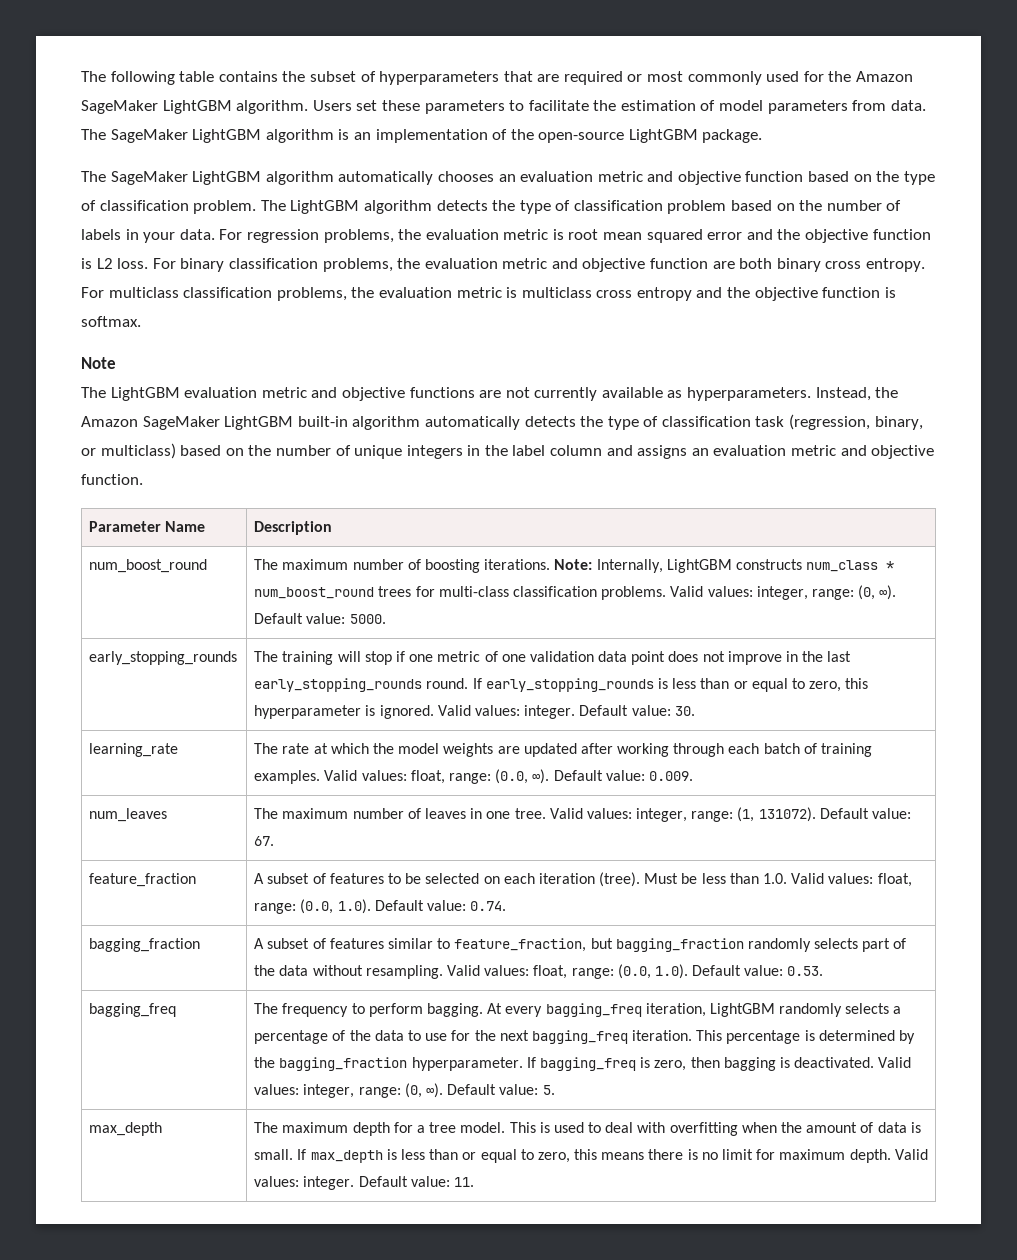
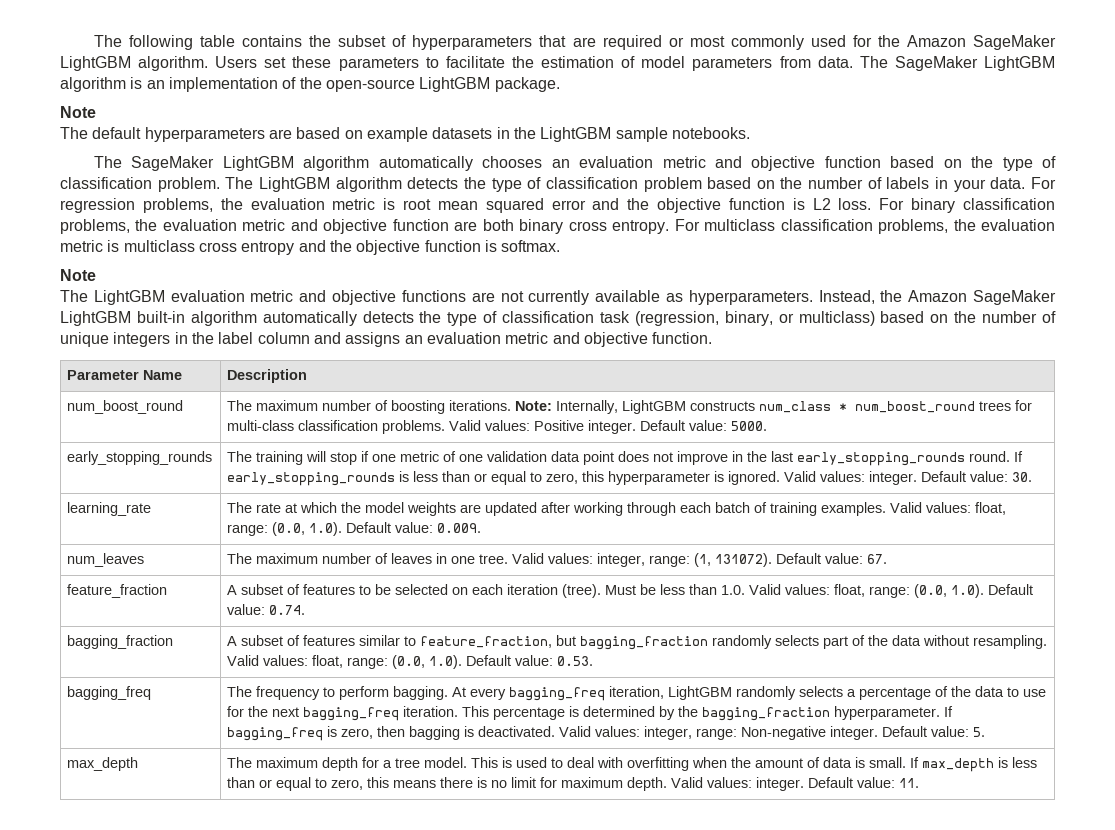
(763, 136) none -> [60,106,96,118] [60,127,750,142] // Note // The default hyperparameters are based on example datasets in the LightGBM sample notebooks.
[756,585,897,600] integer, range: (0, ∞). -> [534,420,637,434] Positive integer.
[532,769,550,784] ∞). -> [309,522,343,536] 1.0).
[404,1083,443,1098] (0, ∞). -> [741,726,879,740] Non-negative integer.

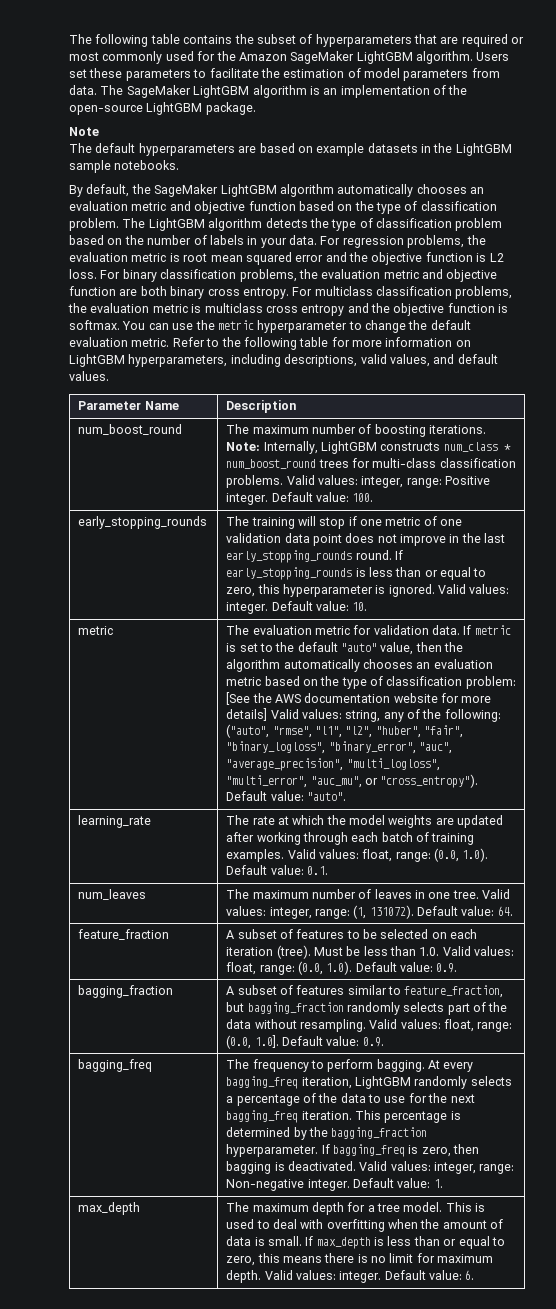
[94,156,123,168] The -> [69,184,151,197] By default, the
[60,269,96,281] [60,290,1056,305] [60,311,1057,326] [60,332,713,347] // Note // The LightGBM evaluation metric and objective functions are not currently available as hyperparameters. Instead, the Amazon SageMaker LightGBM built-in algorithm automatically detects the type of classification task (regression, binary, or multiclass) based on the number of unique integers in the label column and assigns an evaluation metric and objective function. -> [122,320,471,333] [69,337,471,350] [69,354,498,367] [69,371,109,381] You can use the metric hyperparameter to change the default evaluation metric. Refer to the following table for more information on LightGBM hyperparameters, including descriptions, valid values, and default values.
(531, 425) none -> [361,476,442,488] integer, range:
[731,421,768,431] 5000. -> [352,493,374,502] 100.
[1012,472,1033,482] 30. -> [352,602,368,611] [78,626,114,635] [226,625,511,635] [226,642,464,655] [226,659,493,672] [226,676,516,689] [226,692,492,705] [226,708,501,722] [226,724,464,738] [226,741,452,754] [226,758,440,771] [226,774,479,788] [226,791,346,801] 10. // metric | The evaluation metric for validation data. If metric is set to the default "auto" value, then the algorithm automatically chooses an evaluation metric based on the type of classification problem: [See the AWS documentation website for more details] Valid values: string, any of the following: ("auto", "rmse", "l1", "l2", "huber", "fair", "binary_logloss", "binary_error", "auc", "average_precision", "multi_logloss", "multi_error", "auc_mu", or "cross_entropy"). Default value: "auto".
[437,523,482,533] 0.009. -> [306,866,328,875] 0.1.
[867,554,888,564] 67. -> [497,906,513,916] 64.
[269,605,306,615] 0.74. -> [436,963,458,973] 0.9.
[429,655,594,669] 1.0). Default value: 0.53. -> [254,1035,384,1048] 1.0]. Default value: 0.9.
[973,727,986,737] 5. -> [433,1179,443,1188] 1.
[899,778,920,788] 11. -> [465,1270,475,1280] 6.

